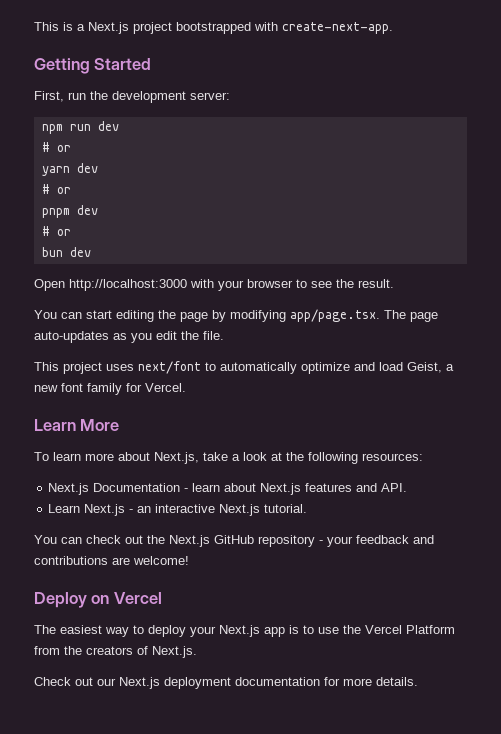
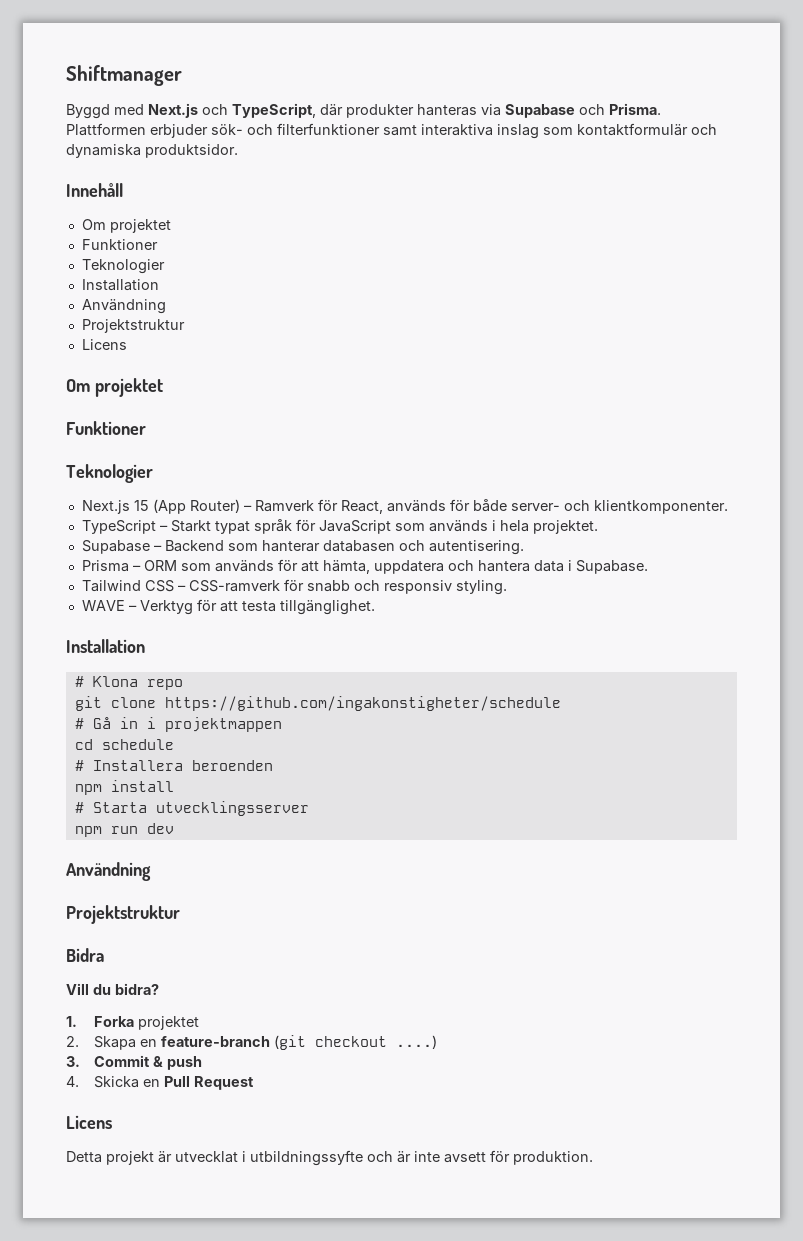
[34,22,393,34] [34,58,152,74] [34,91,230,103] [41,121,119,134] [41,142,71,152] [41,163,98,176] [41,184,71,194] [41,205,98,218] [41,226,71,236] [41,247,91,257] [34,279,394,291] [34,309,438,322] [34,331,224,343] [34,361,454,374] [34,383,186,395] [34,419,120,431] [34,452,423,464] [48,483,408,495] [48,504,308,516] [34,535,434,547] [34,556,189,565] [34,592,162,608] [34,625,455,637] [34,646,197,658] [34,677,418,689] This is a Next.js project bootstrapped with create-next-app. // Getting Started // First, run the development server: // npm run dev // # or // yarn dev // # or // pnpm dev // # or // bun dev // Open http://localhost:3000 with your browser to see the result. // You can start editing the page by modifying app/page.tsx. The page auto-updates as you edit the file. // This project uses next/font to automatically optimize and load Geist, a new font family for Vercel. // Learn More // To learn more about Next.js, take a look at the following resources: // Next.js Documentation - learn about Next.js features and API. // Learn Next.js - an interactive Next.js tutorial. // You can check out the Next.js GitHub repository - your feedback and contributions are welcome! // Deploy on Vercel // The easiest way to deploy your Next.js app is to use the Vercel Platform from the creators of Next.js. // Check out our Next.js deployment documentation for more details. -> [66,65,182,86] [66,103,661,119] [66,123,717,139] [66,144,238,158] [66,183,123,197] [81,219,171,233] [81,239,158,250] [81,259,165,274] [81,279,159,291] [81,299,166,314] [81,319,185,333] [81,339,127,350] [66,378,163,397] [66,421,146,435] [66,464,153,483] [81,499,728,514] [81,519,598,534] [81,540,524,555] [81,559,648,574] [81,579,507,595] [81,599,375,615] [66,639,145,653] [74,676,183,690] [74,696,561,711] [74,717,282,732] [74,739,174,750] [74,760,273,771] [74,780,174,795] [74,801,309,816] [74,823,174,837] [66,862,151,881] [66,905,180,924] [66,948,104,962] [66,983,159,995] [66,1016,200,1030] [66,1035,438,1050] [66,1055,203,1070] [66,1076,255,1090] [66,1115,112,1129] [66,1150,593,1166] Shiftmanager // Byggd med Next.js och TypeScript, där produkter hanteras via Supabase och Prisma. Plattformen erbjuder sök- och filterfunktioner samt interaktiva inslag som kontaktformulär och dynamiska produktsidor. // Innehåll // Om projektet // Funktioner // Teknologier // Installation // Användning // Projektstruktur // Licens // Om projektet // Funktioner // Teknologier // Next.js 15 (App Router) – Ramverk för React, används för både server- och klientkomponenter. // TypeScript – Starkt typat språk för JavaScript som används i hela projektet. // Supabase – Backend som hanterar databasen och autentisering. // Prisma – ORM som används för att hämta, uppdatera och hantera data i Supabase. // Tailwind CSS – CSS-ramverk för snabb och responsiv styling. // WAVE – Verktyg för att testa tillgänglighet. // Installation // # Klona repo // git clone https://github.com/ingakonstigheter/schedule // # Gå in i projektmappen // cd schedule // # Installera beroenden // npm install // # Starta utvecklingsserver // npm run dev // Användning // Projektstruktur // Bidra // Vill du bidra? // 1. Forka projektet // 2. Skapa en feature-branch (git checkout ....) // 3. Commit & push // 4. Skicka en Pull Request // Licens // Detta projekt är utvecklat i utbildningssyfte och är inte avsett för produktion.

